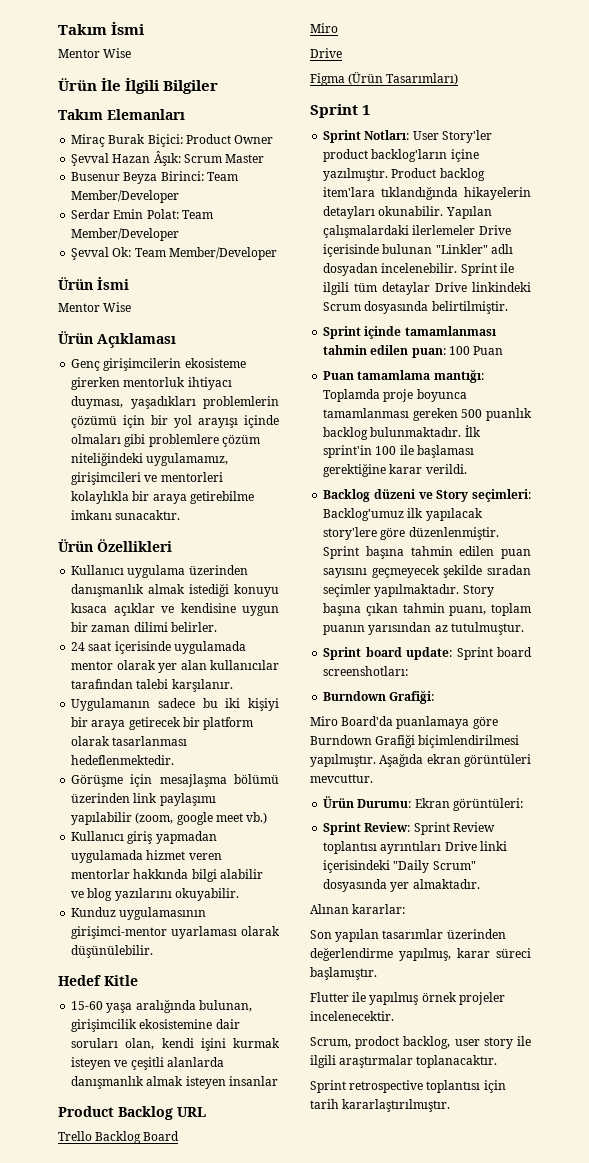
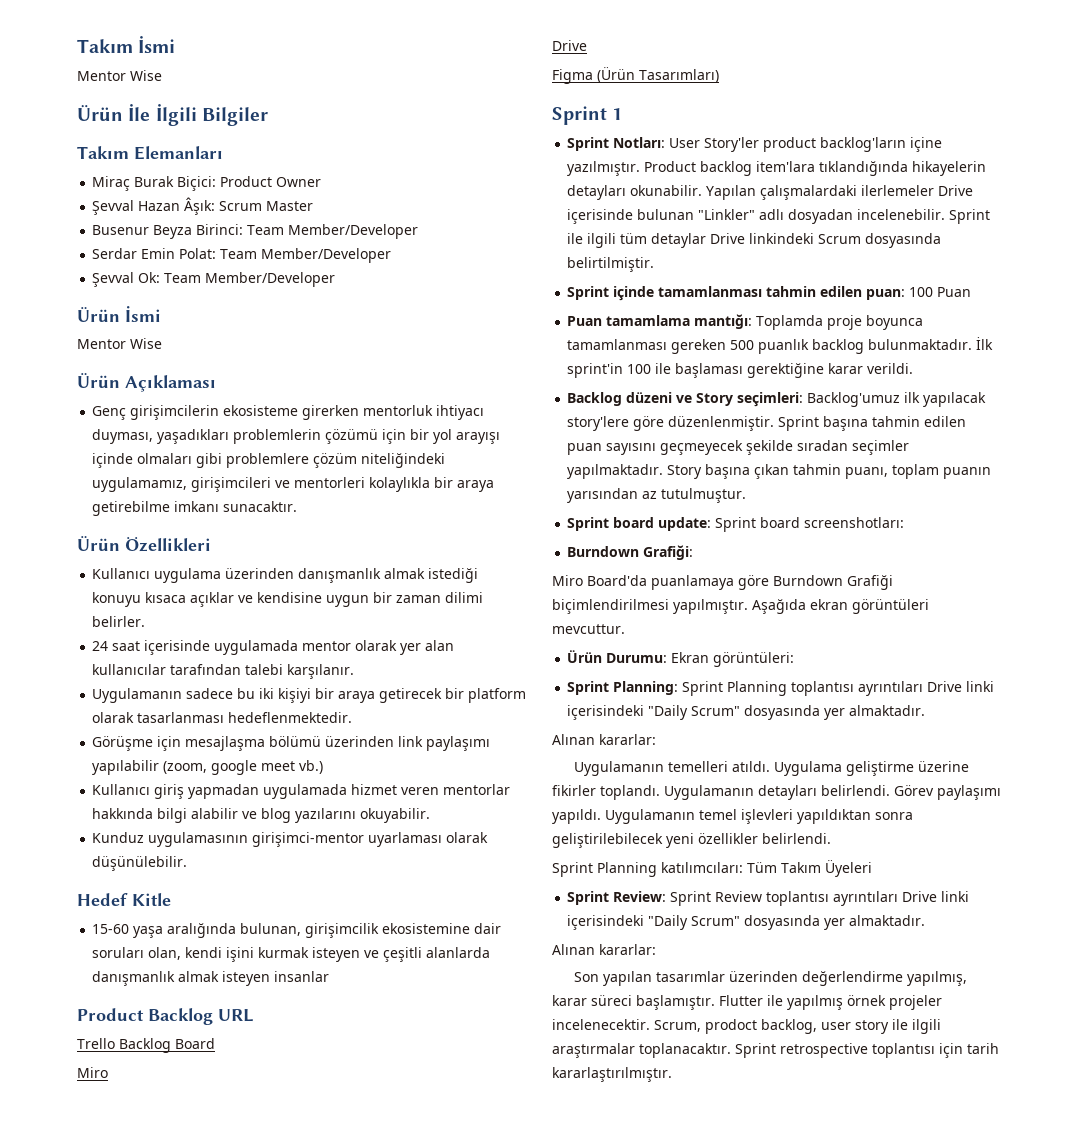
(523, 804) none -> [567,681,995,696] [567,705,926,720] [552,734,656,745] [573,761,969,776] [552,785,1001,800] [552,809,913,824] [552,833,831,848] [552,860,872,877] // Sprint Planning: Sprint Planning toplantısı ayrıntıları Drive linki içerisindeki "Daily Scrum" dosyasında yer almaktadır. // Alınan kararlar: // Uygulamanın temelleri atıldı. Uygulama geliştirme üzerine fikirler toplandı. Uygulamanın detayları belirlendi. Görev paylaşımı yapıldı. Uygulamanın temel işlevleri yapıldıktan sonra geliştirilebilecek yeni özellikler belirlendi. // Sprint Planning katılımcıları: Tüm Takım Üyeleri
(377, 973) // -> (715, 1002) none
(394, 1016) // -> (650, 1024) none
(498, 1061) // -> (731, 1050) none

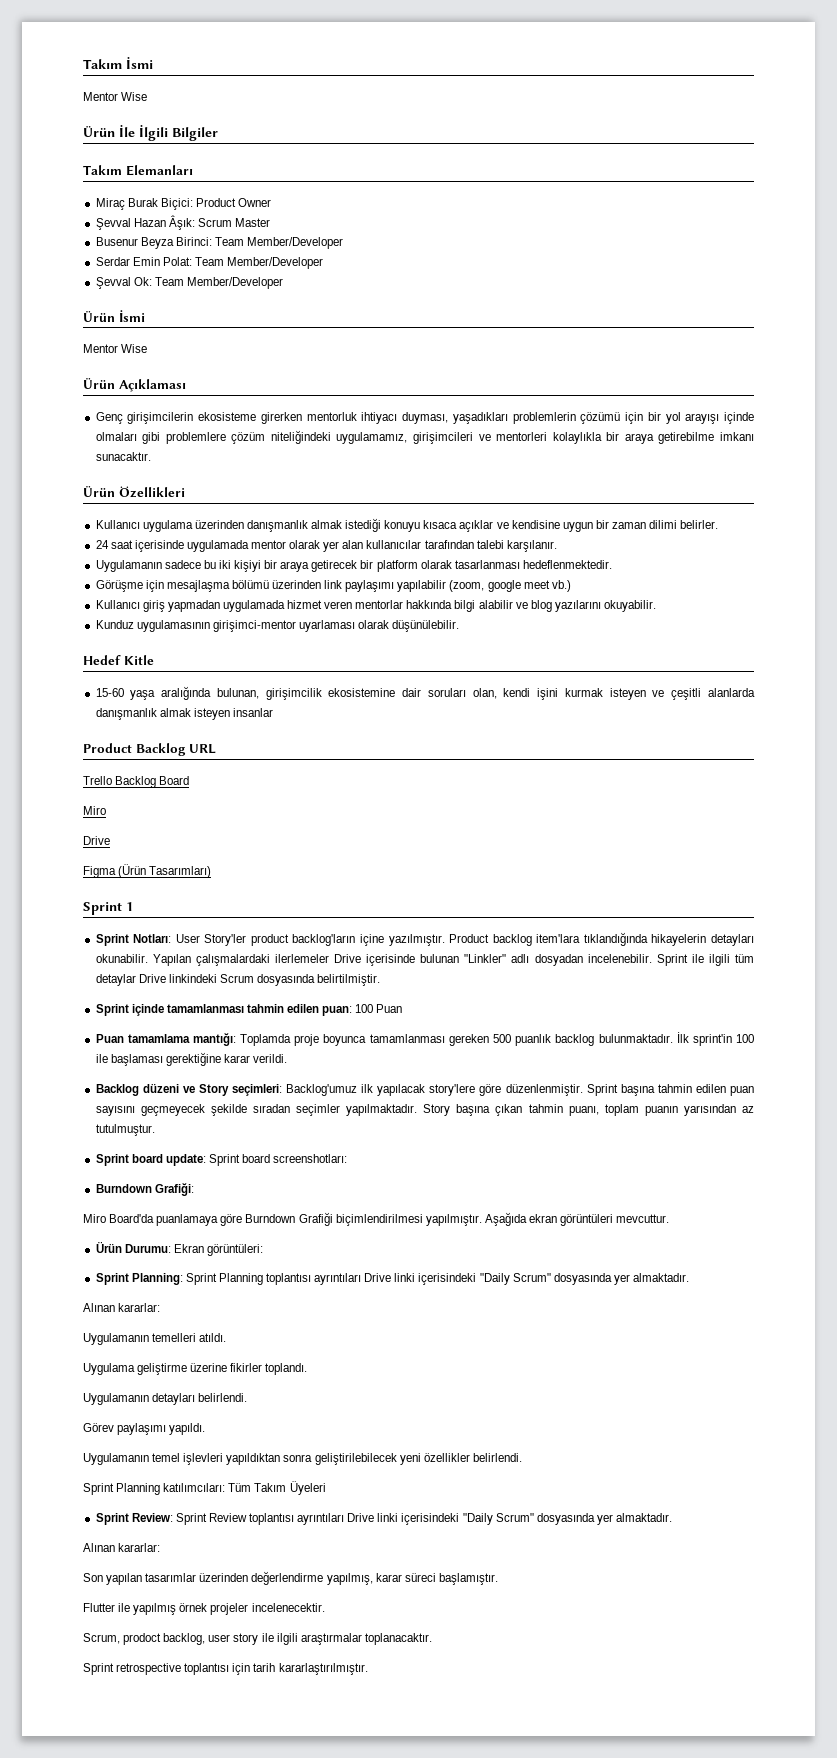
(770, 766) none -> (227, 1337) //
(660, 792) none -> (308, 1369) //
(890, 790) none -> (248, 1397) //
(601, 816) none -> (206, 1429) //
(715, 1002) none -> (498, 1579) //
(650, 1024) none -> (325, 1607) //
(731, 1050) none -> (432, 1639) //

